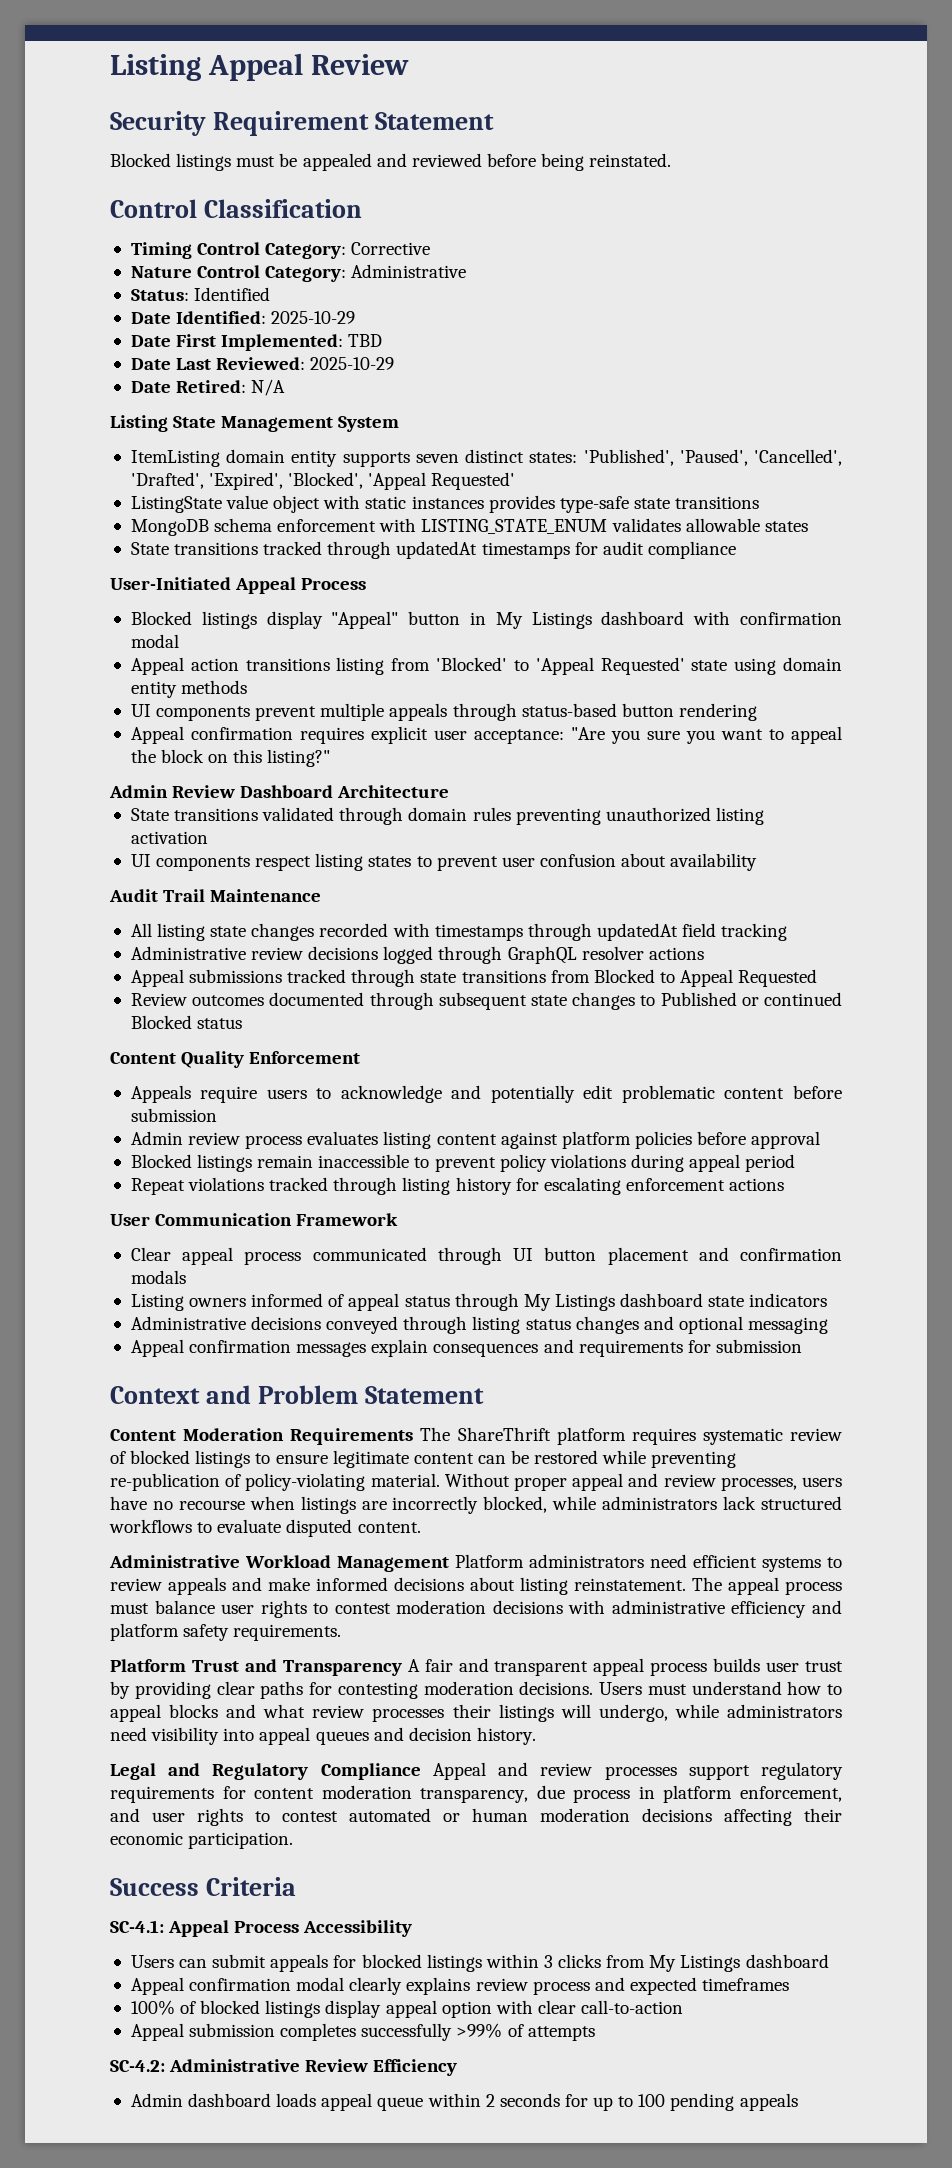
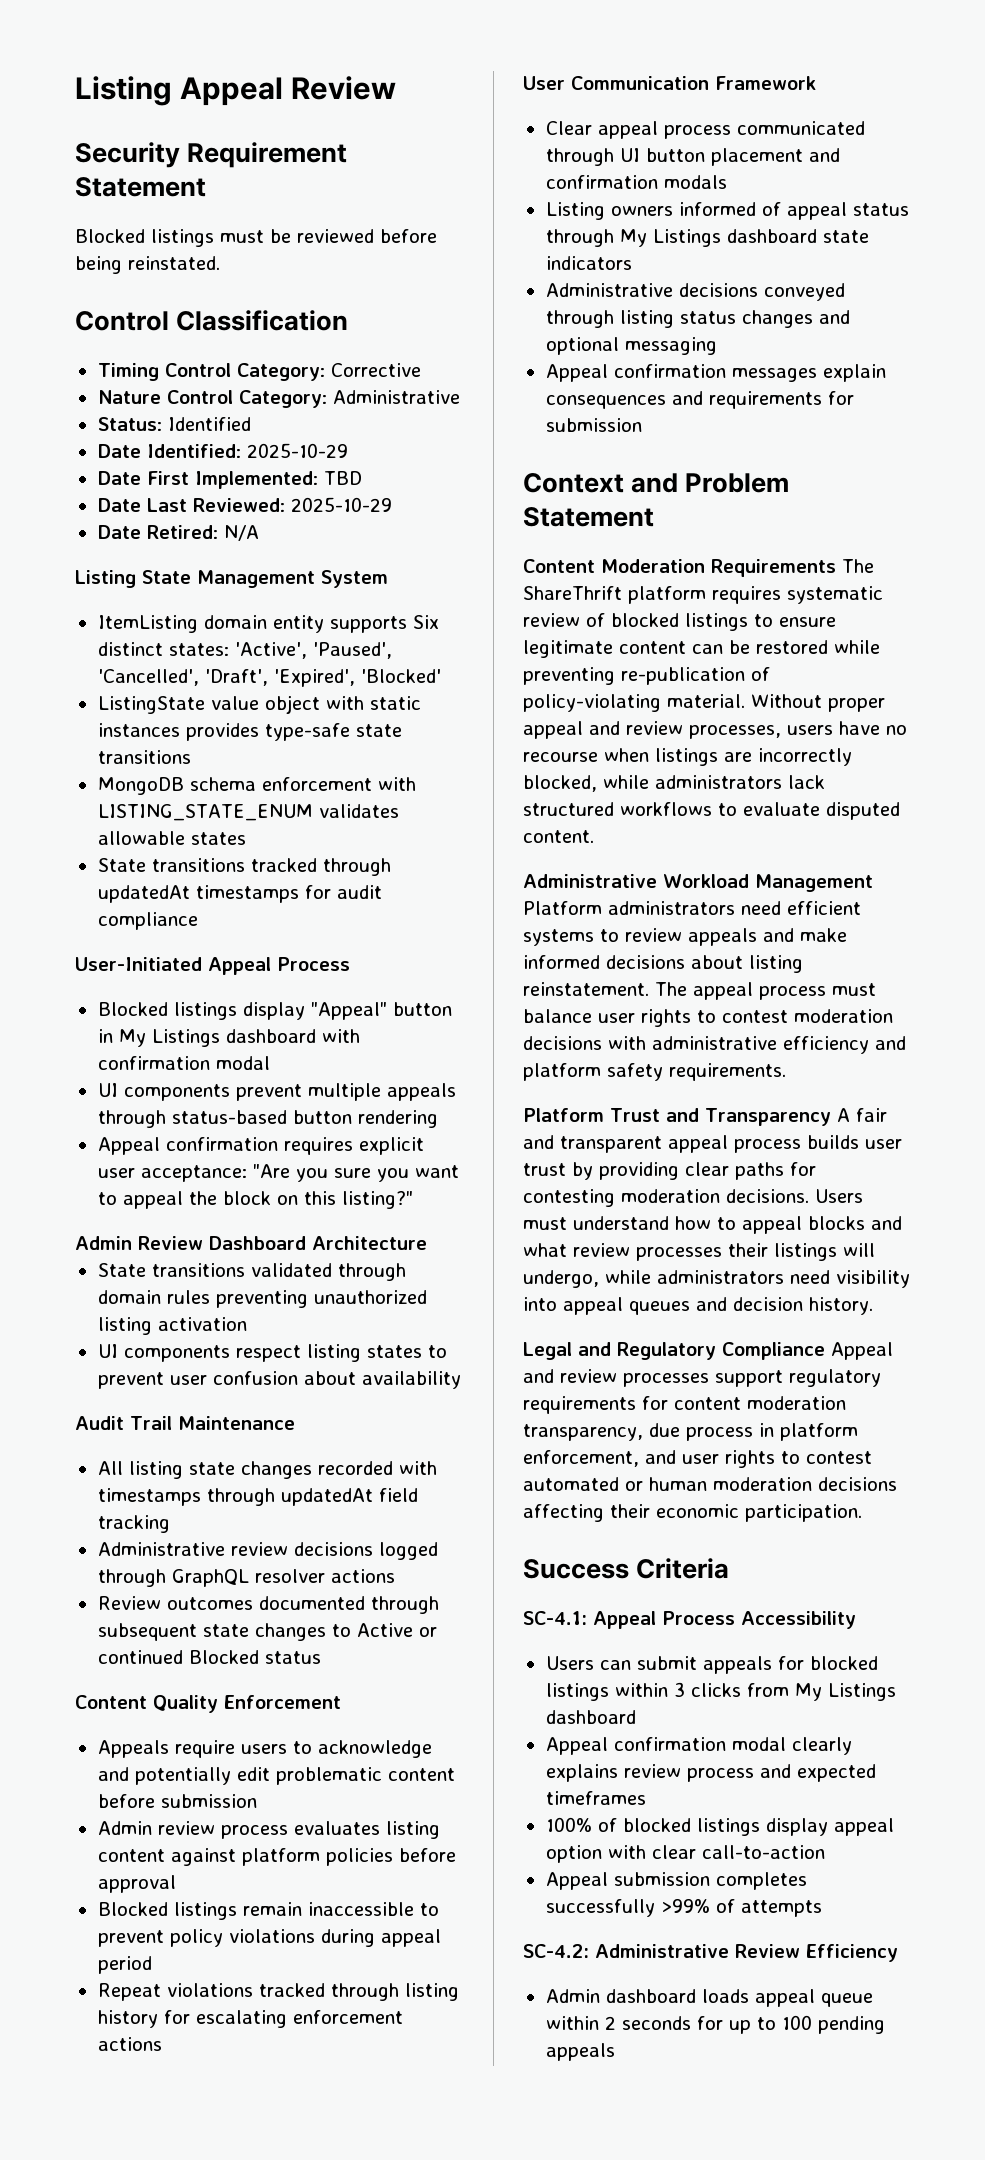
[302,153,407,171] appealed and -> (291, 236) none
[415,454,459,463] seven -> [412,615,439,629] Six
[583,449,674,466] 'Published', -> [234,642,307,659] 'Active',
[130,472,516,490] 'Drafted', 'Expired', 'Blocked', 'Appeal Requested' -> [204,669,441,687] 'Draft', 'Expired', 'Blocked'
[130,657,843,675] [130,680,248,698] // Appeal action transitions listing from 'Blocked' to 'Appeal Requested' state using domain entity methods -> (270, 1063) none
[130,969,818,987] // Appeal submissions tracked through state transitions from Blocked to Appeal Requested -> (395, 1576) none
[660,992,737,1006] Published -> [356,1623,413,1637] Active

